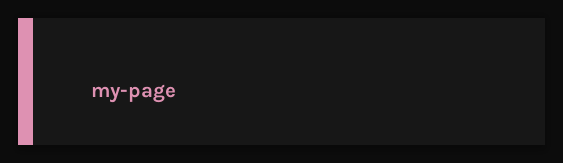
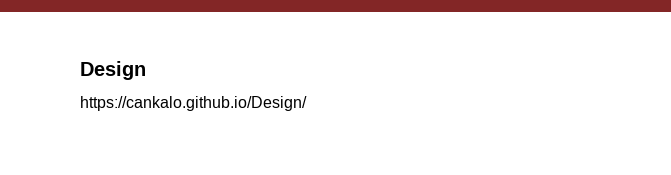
[91,84,176,103] my-page -> [80,61,146,80] [80,96,307,111] Design // https://cankalo.github.io/Design/

